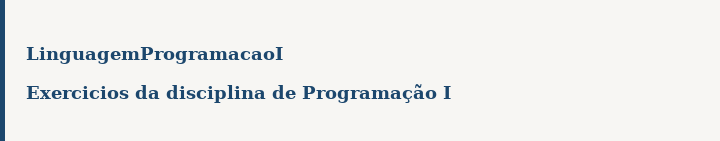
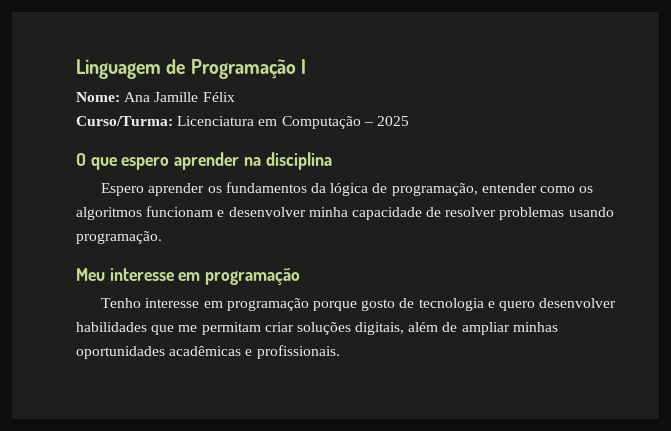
[26,47,283,64] [26,85,266,103] LinguagemProgramacaoI // Exercicios da disciplina -> [76,59,161,79] Linguagem
(451, 92) none -> [76,92,235,102] [76,116,409,129] [76,152,332,170] [101,182,594,196] [76,206,614,220] [76,231,162,244] [76,268,301,285] [101,298,617,311] [76,322,558,335] [76,345,340,359] // Nome: Ana Jamille Félix // Curso/Turma: Licenciatura em Computação – 2025 // O que espero aprender na disciplina // Espero aprender os fundamentos da lógica de programação, entender como os algoritmos funcionam e desenvolver minha capacidade de resolver problemas usando programação. // Meu interesse em programação // Tenho interesse em programação porque gosto de tecnologia e quero desenvolver habilidades que me permitam criar soluções digitais, além de ampliar minhas oportunidades acadêmicas e profissionais.

